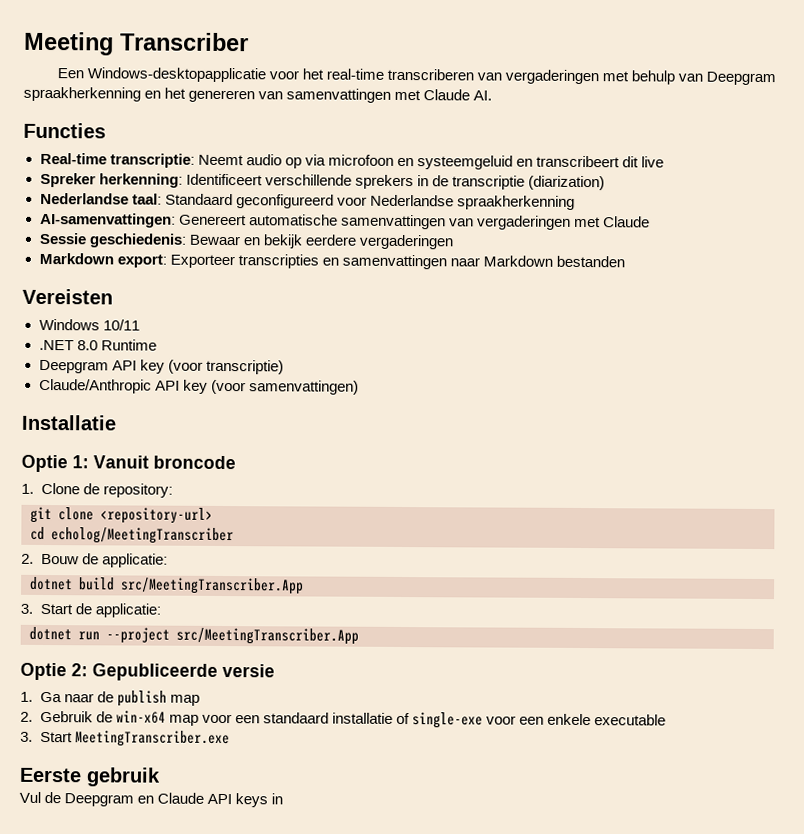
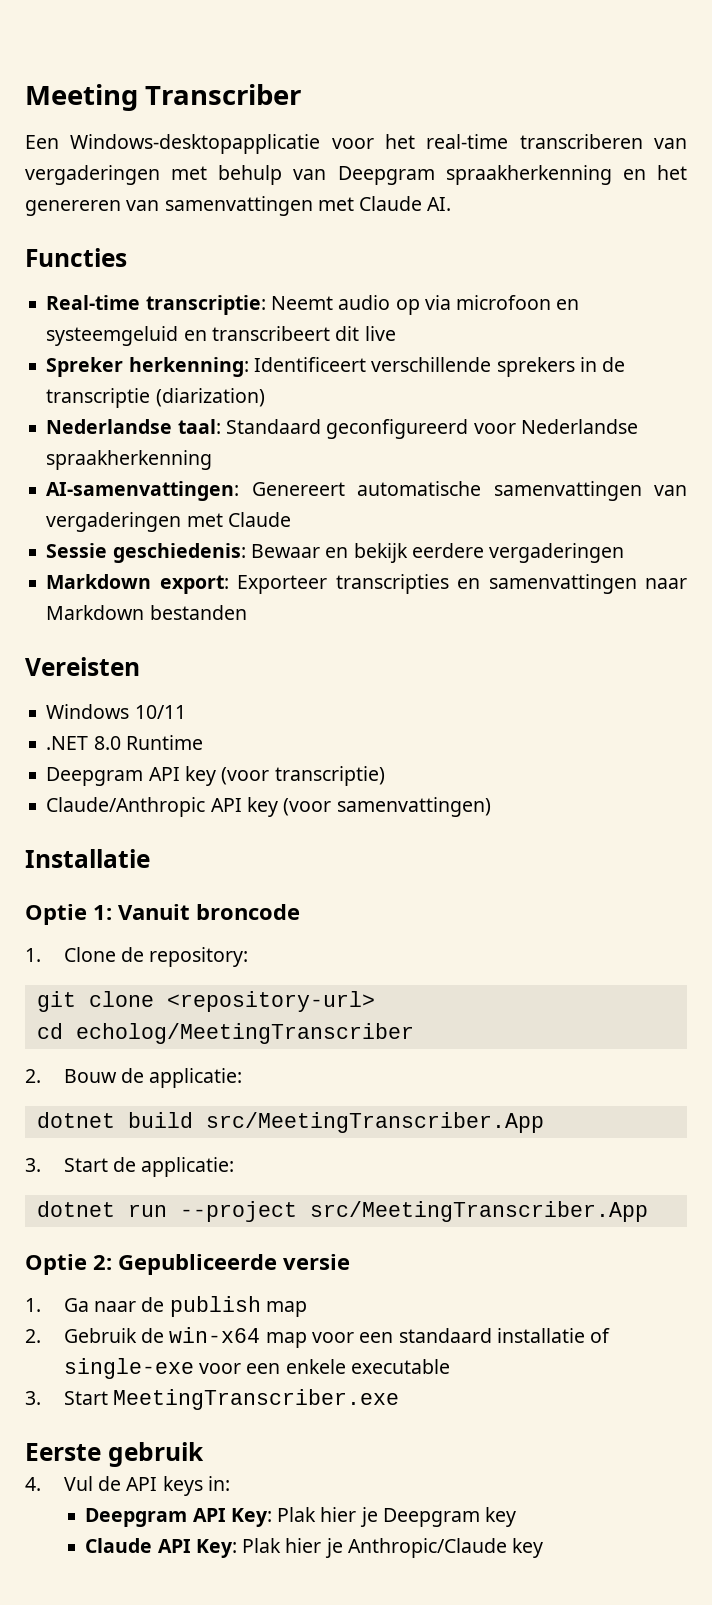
(161, 777) none -> [25,1477,41,1491] 4.
[64,792,284,808] Deepgram en Claude API keys in -> [126,1476,231,1496] [85,1507,517,1527] [85,1538,544,1558] API keys in: // Deepgram API Key: Plak hier je Deepgram key // Claude API Key: Plak hier je Anthropic/Claude key

